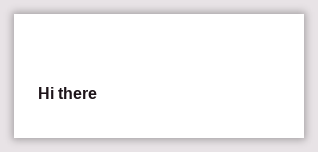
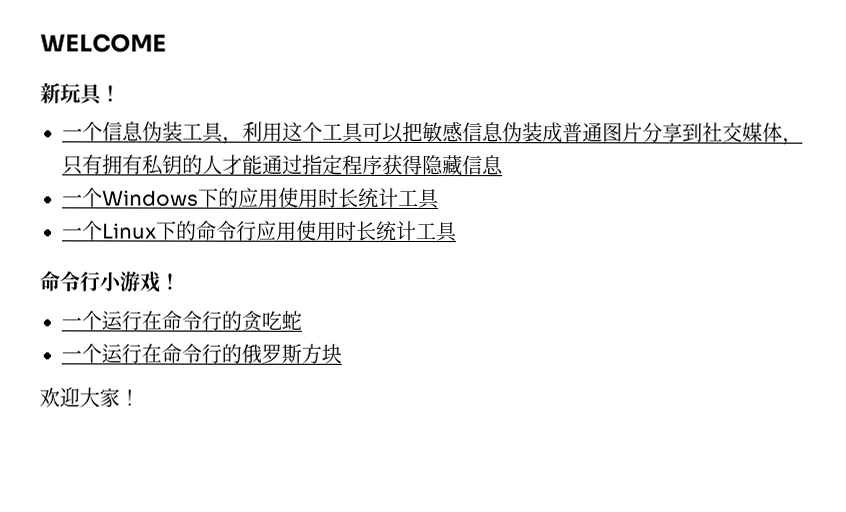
[38,87,98,99] Hi there -> [40,33,167,53] [40,82,121,106] [62,121,803,146] [62,154,504,177] [62,187,440,210] [62,220,458,243] [39,271,180,293] [61,310,302,332] [61,343,342,364] [39,387,140,408] WELCOME // 新玩具！ // 一个信息伪装工具，利用这个工具可以把敏感信息伪装成普通图片分享到社交媒体，只有拥有私钥的人才能通过指定程序获得隐藏信息 // 一个Windows下的应用使用时长统计工具 // 一个Linux下的命令行应用使用时长统计工具 // 命令行小游戏！ // 一个运行在命令行的贪吃蛇 // 一个运行在命令行的俄罗斯方块 // 欢迎大家！

